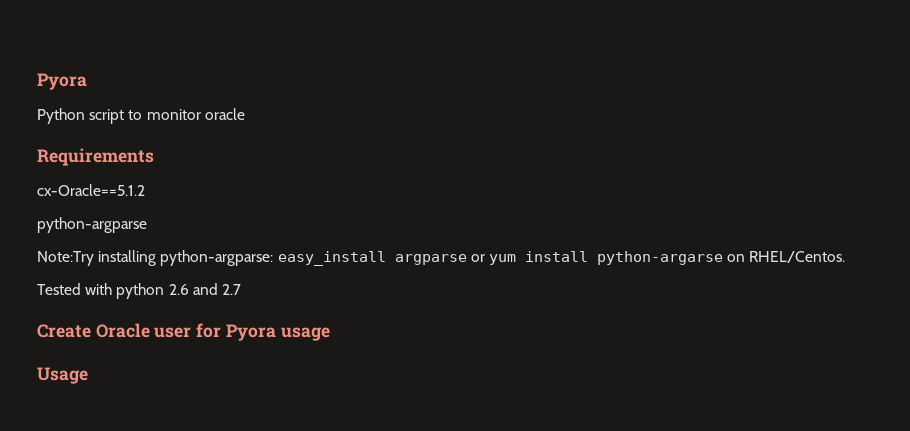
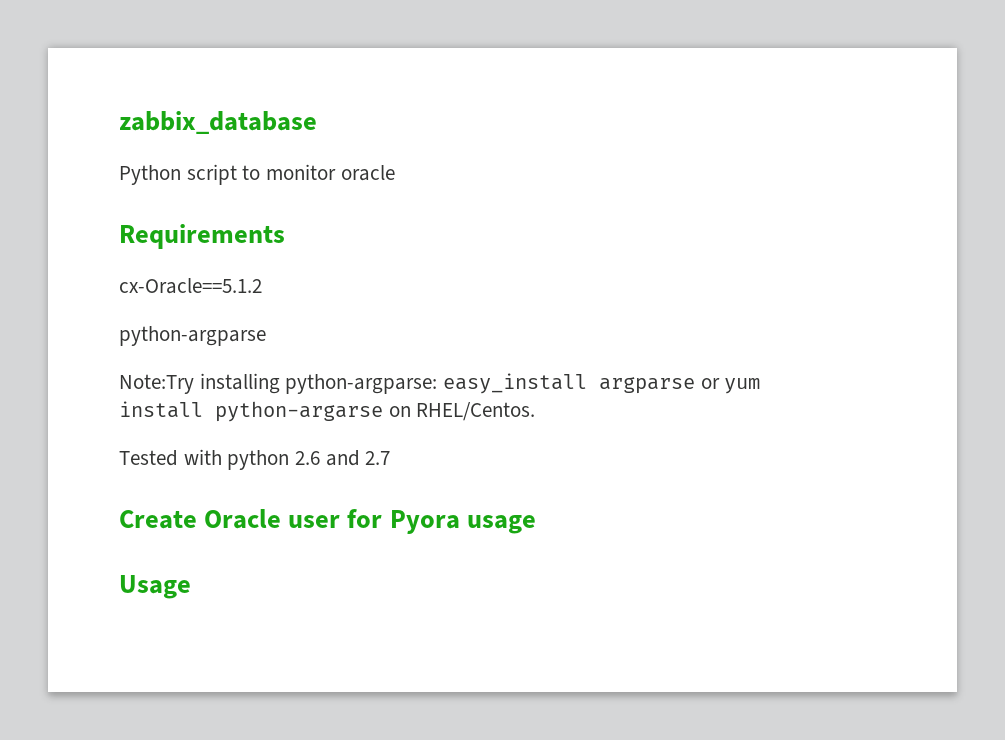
[37,73,87,90] Pyora -> [119,111,317,134] zabbix_database

